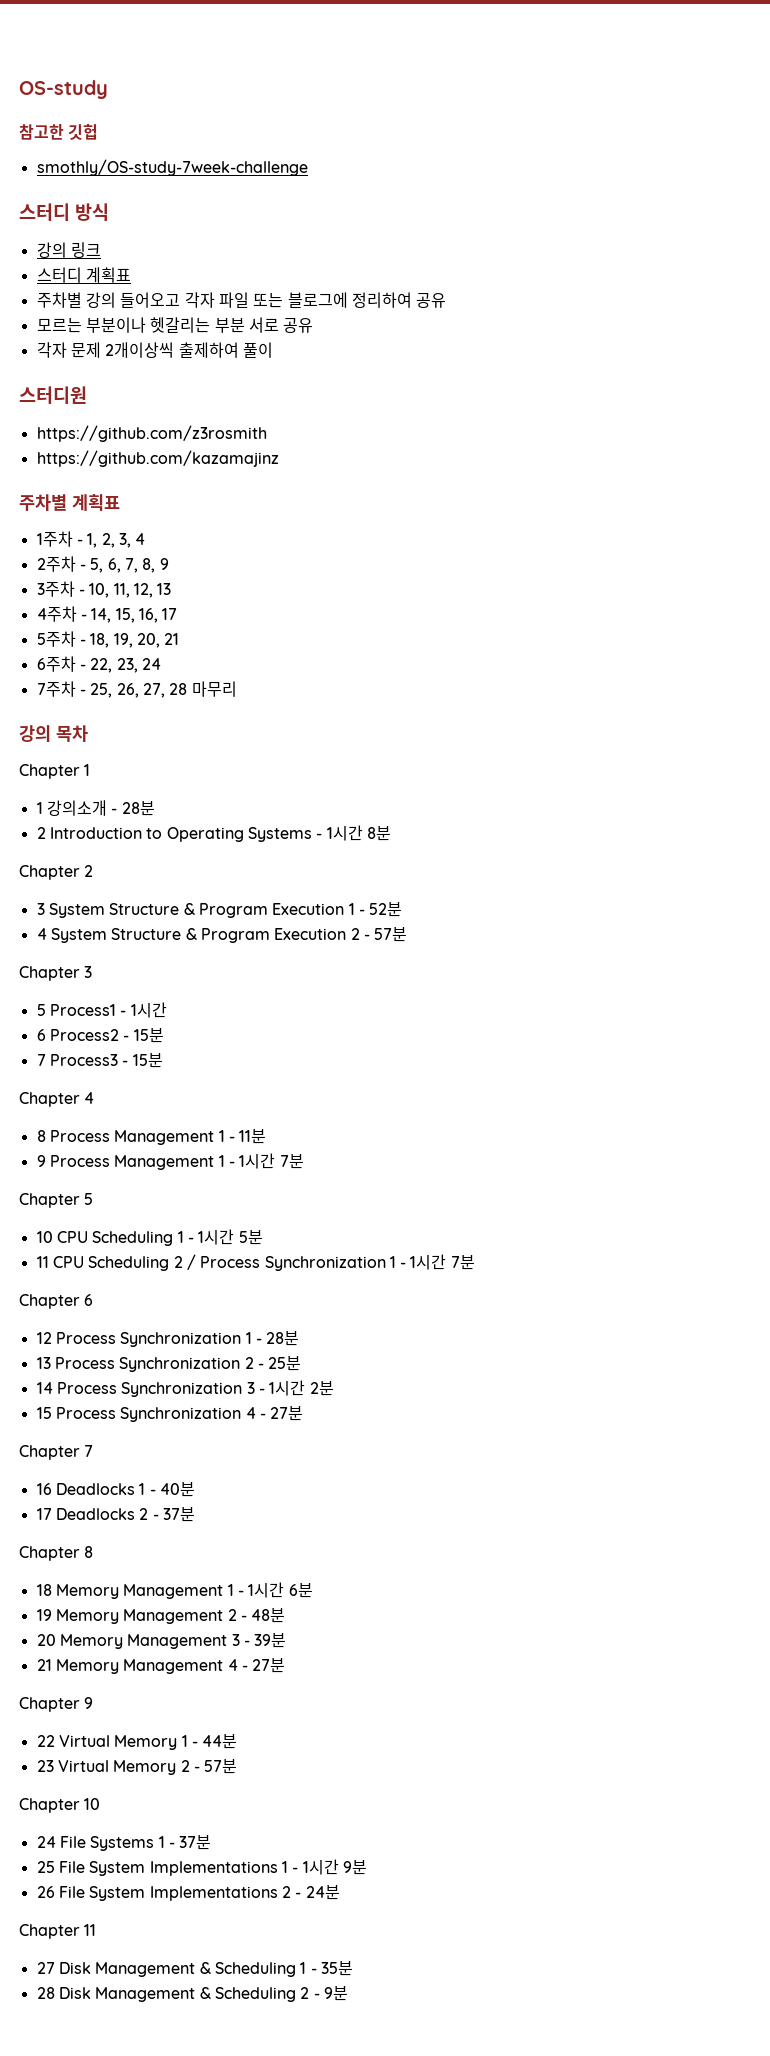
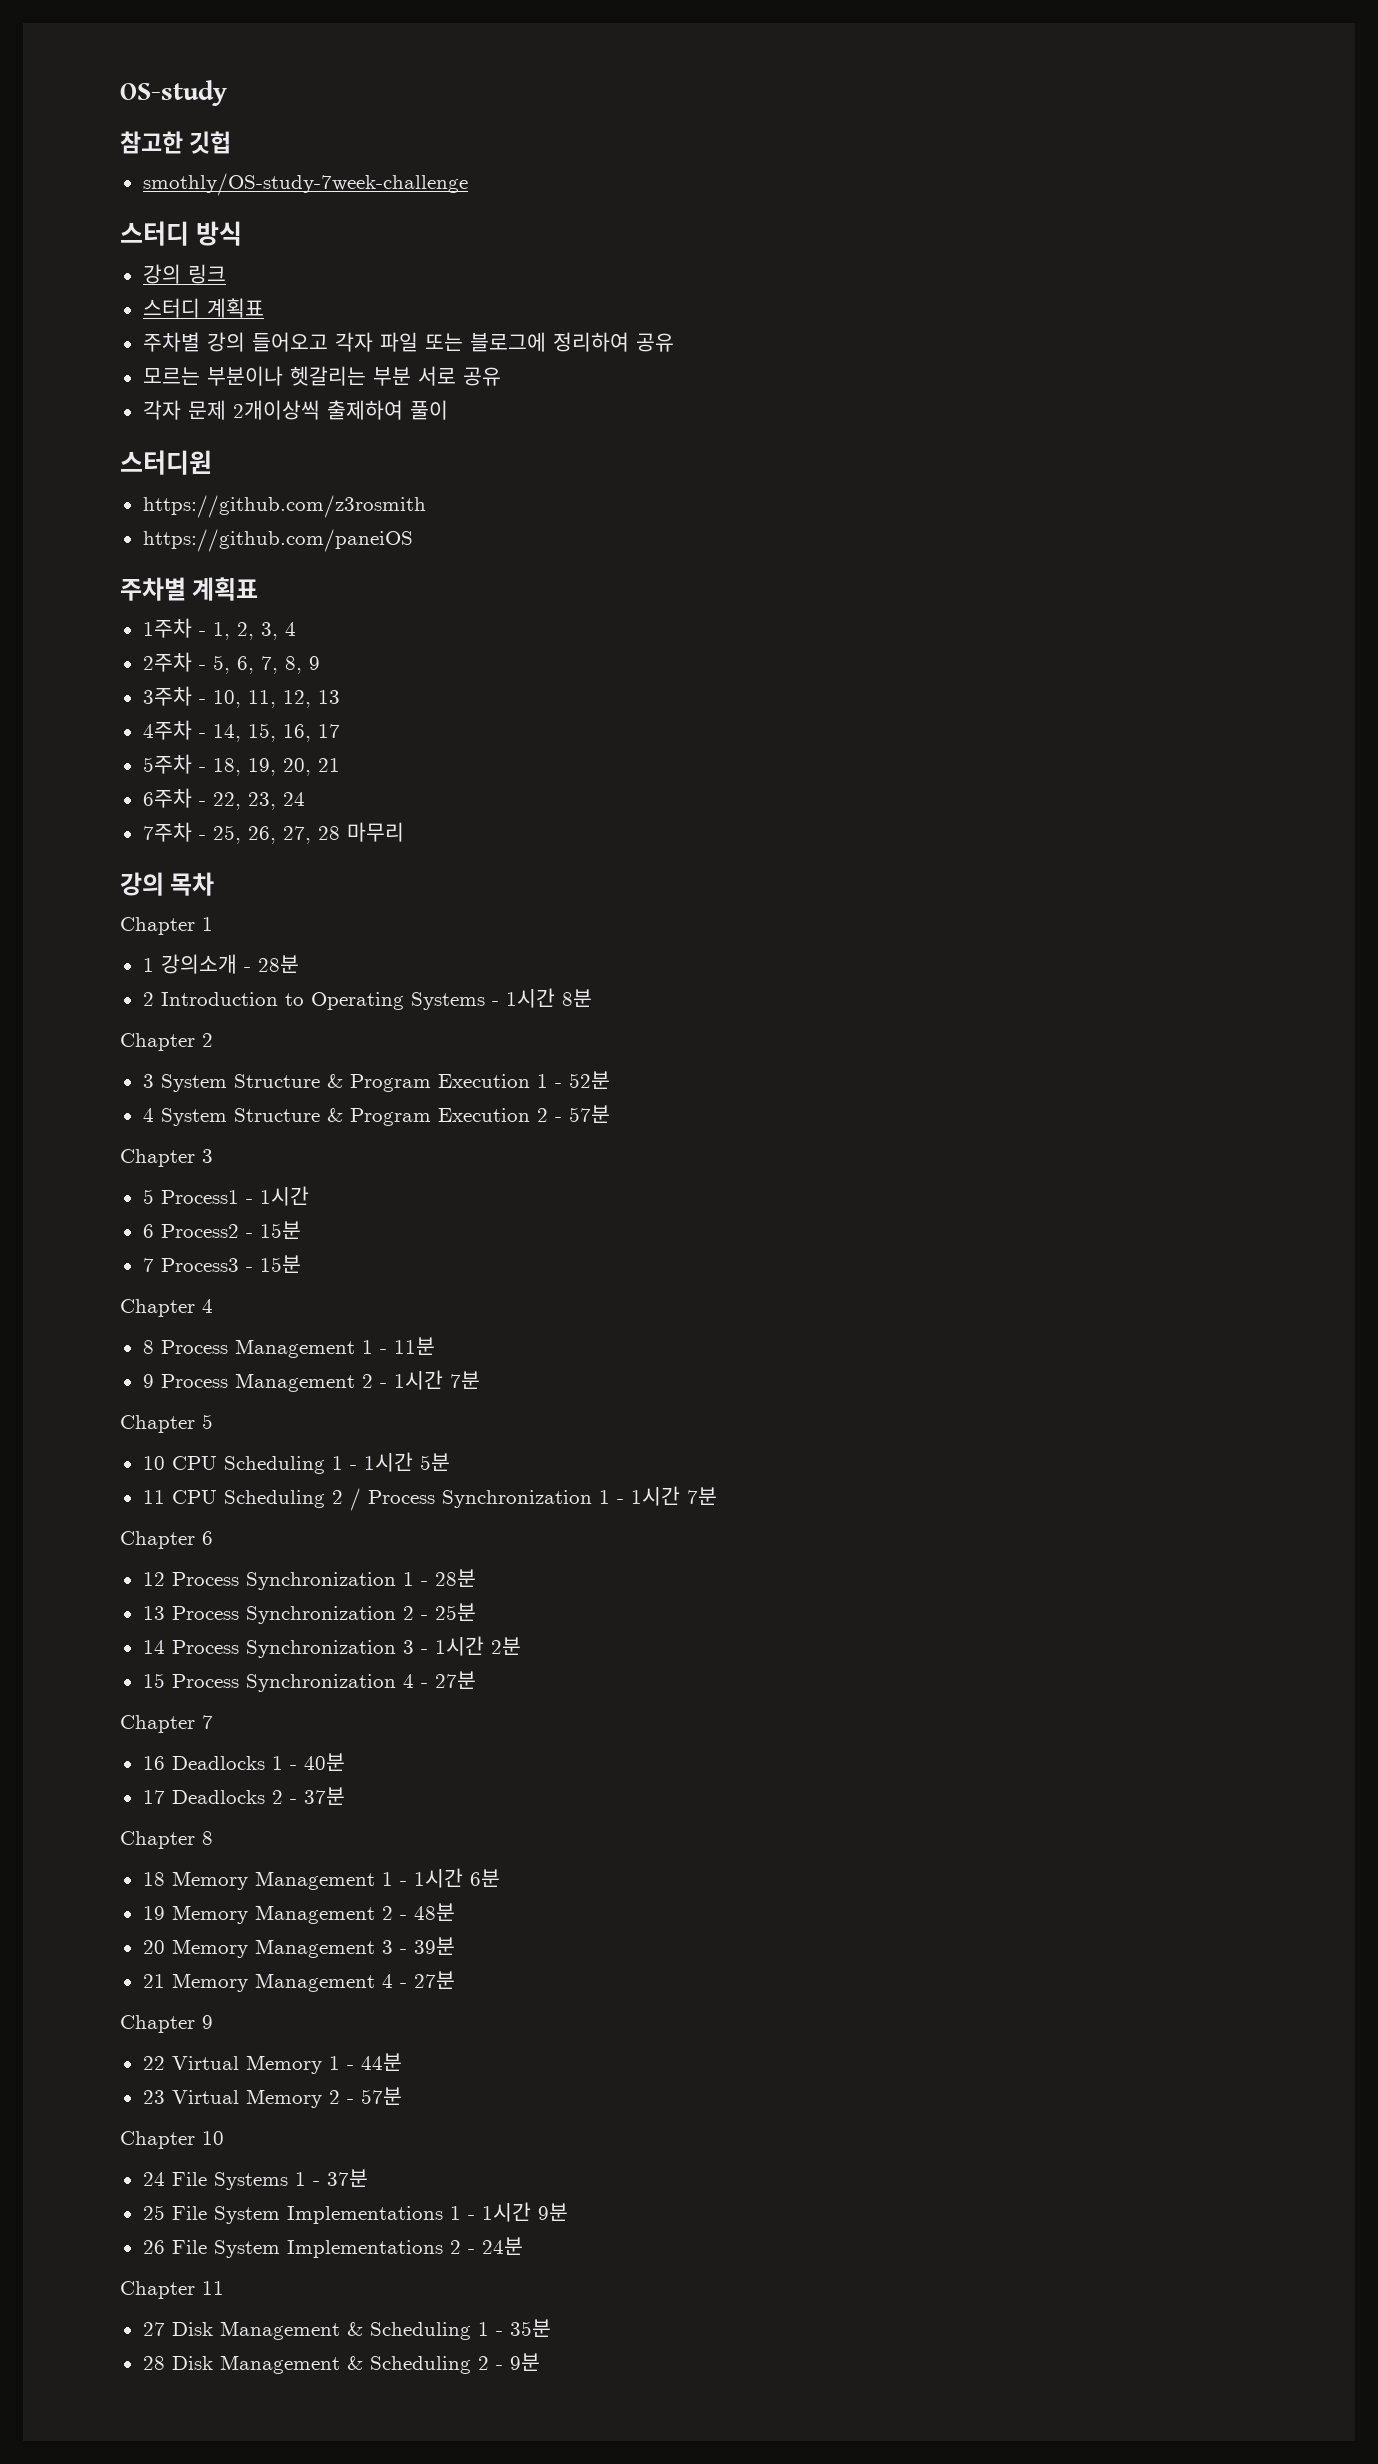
[36,450,279,467] https://github.com/kazamajinz -> [142,529,413,552] https://github.com/paneiOS
[218,1155,225,1167] 1 -> [361,1374,373,1388] 2

